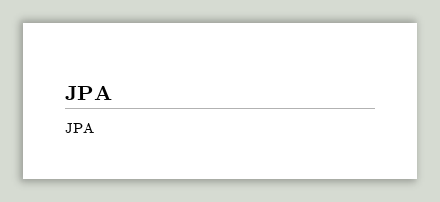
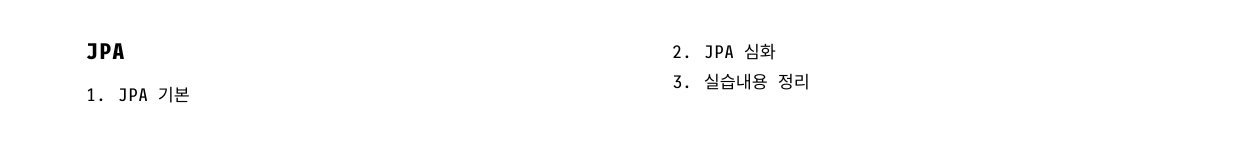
[65,123,94,134] JPA -> [86,86,190,103] [672,43,776,60] [672,73,810,90] 1. JPA 기본 // 2. JPA 심화 // 3. 실습내용 정리

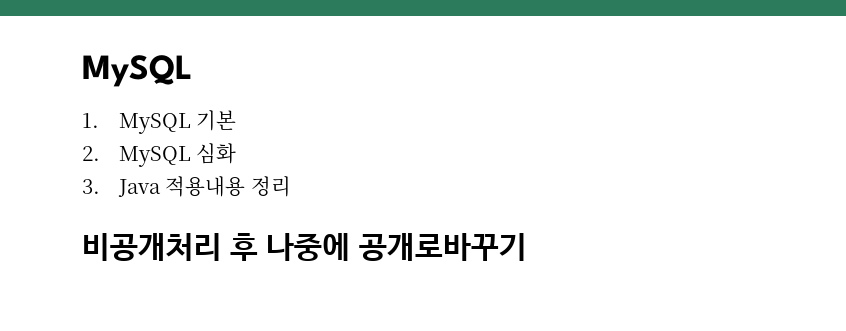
[86,43,125,60] JPA -> [82,55,192,87] MySQL
[117,88,148,102] JPA -> [118,113,191,134] MySQL
[703,45,734,59] JPA -> [118,146,191,167] MySQL
[703,73,768,90] 실습내용 -> [117,176,246,197] Java 적용내용
(810, 81) none -> [82,233,527,261] // 비공개처리 후 나중에 공개로바꾸기

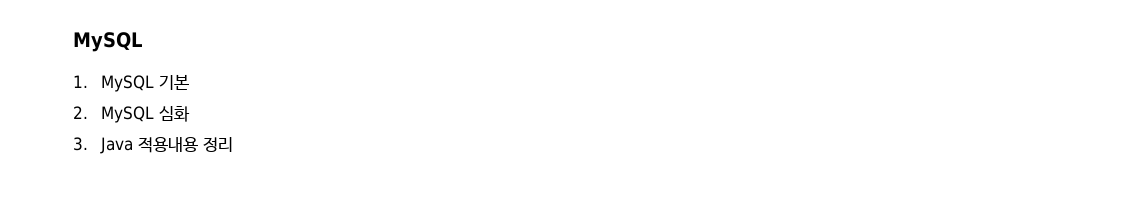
[82,233,527,261] // 비공개처리 후 나중에 공개로바꾸기 -> (234, 144) none

